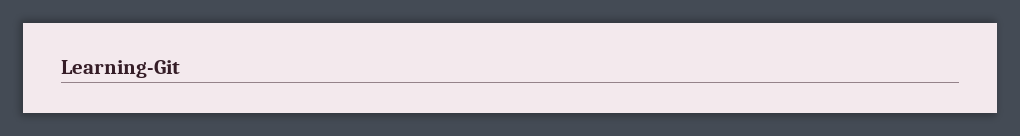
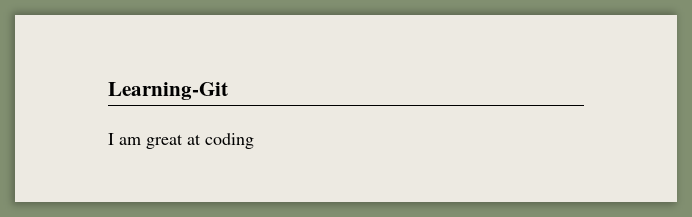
(180, 69) none -> [108,133,254,149] // I am great at coding

